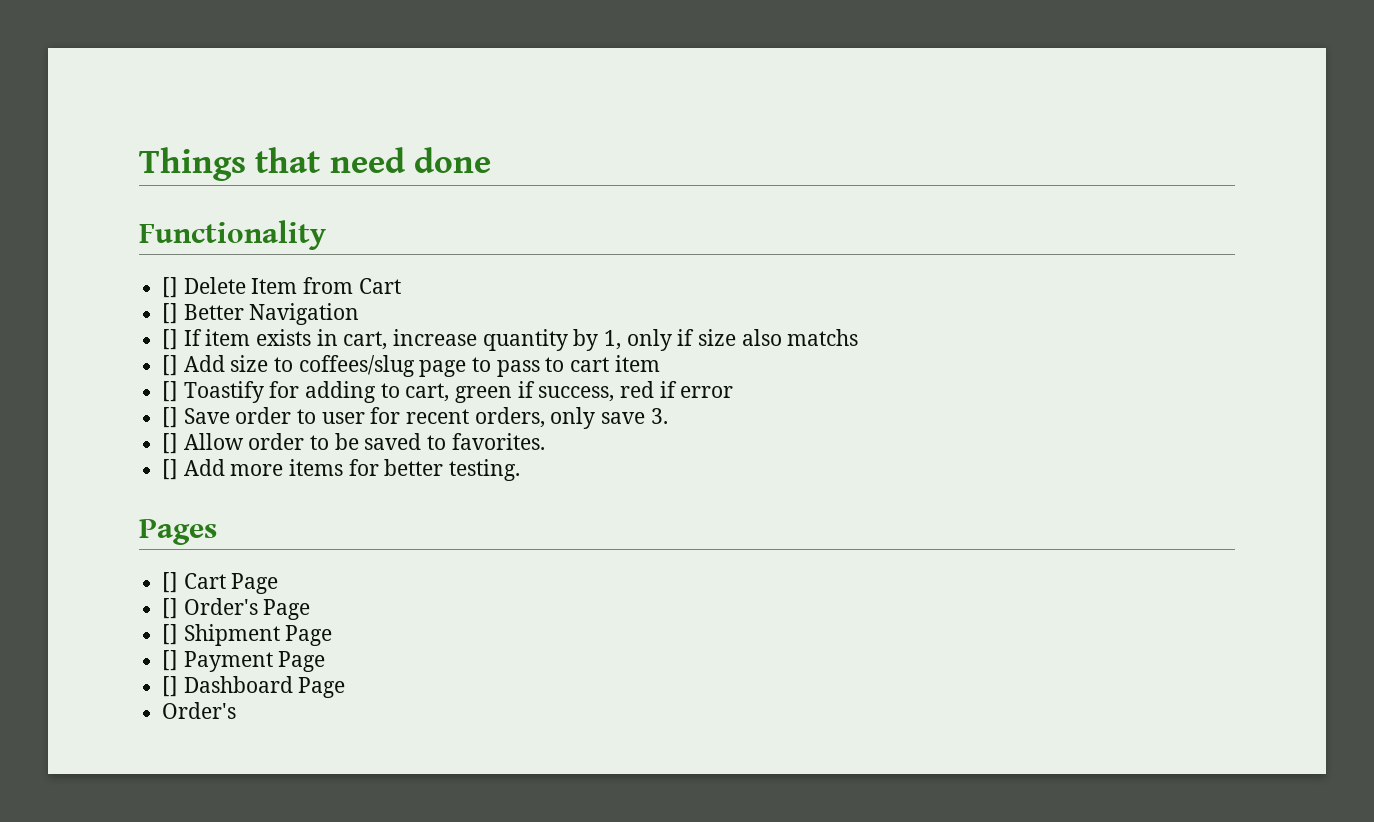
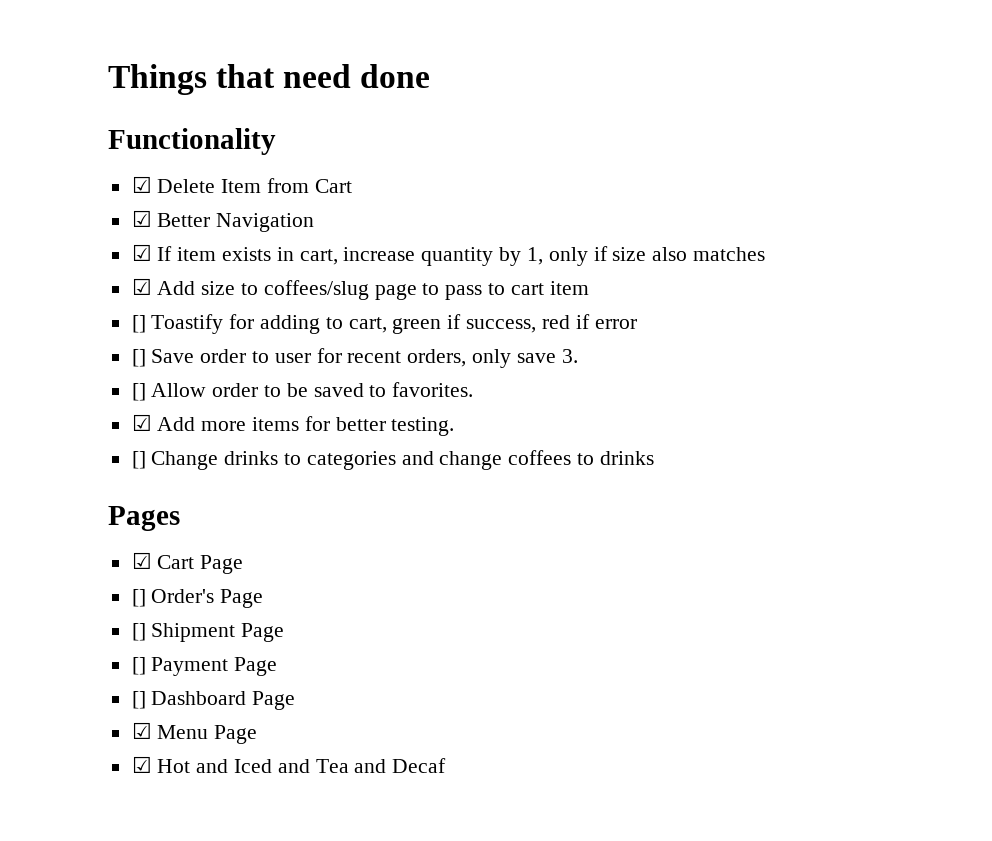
[162,277,179,298] [] -> [131,176,152,193] ☑
[162,303,179,324] [] -> [131,210,152,227] ☑
[162,329,179,350] [] -> [131,244,152,261] ☑
[787,329,859,346] [162,355,179,376] matchs // [] -> [692,247,765,261] [131,278,152,295] matches // ☑
[162,459,179,480] [] -> [131,414,152,431] ☑
(521, 470) none -> [131,450,654,470] // [] Change drinks to categories and change coffees to drinks
[162,572,179,593] [] -> [131,552,152,569] ☑
[162,702,237,719] Order's -> [131,722,258,744] [131,756,447,773] ☑ Menu Page // ☑ Hot and Iced and Tea and Decaf

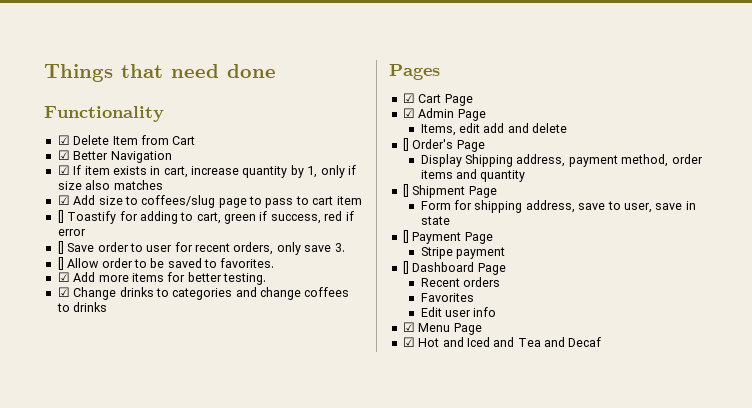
[131,451,146,469] [] -> [57,287,70,297] ☑
[131,589,264,608] [131,623,285,642] [] Order's Page // [] Shipment Page -> [402,108,486,121] [420,123,568,136] [402,138,485,152] [420,154,703,167] [420,169,526,182] [402,184,497,198] [420,200,696,213] [420,216,450,225] ☑ Admin Page // Items, edit add and delete // [] Order's Page // Display Shipping address, payment method, order items and quantity // [] Shipment Page // Form for shipping address, save to user, save in state
(278, 666) none -> [420,247,506,259] // Stripe payment
(296, 700) none -> [420,277,501,287] [420,293,474,302] [420,307,497,317] // Recent orders // Favorites // Edit user info

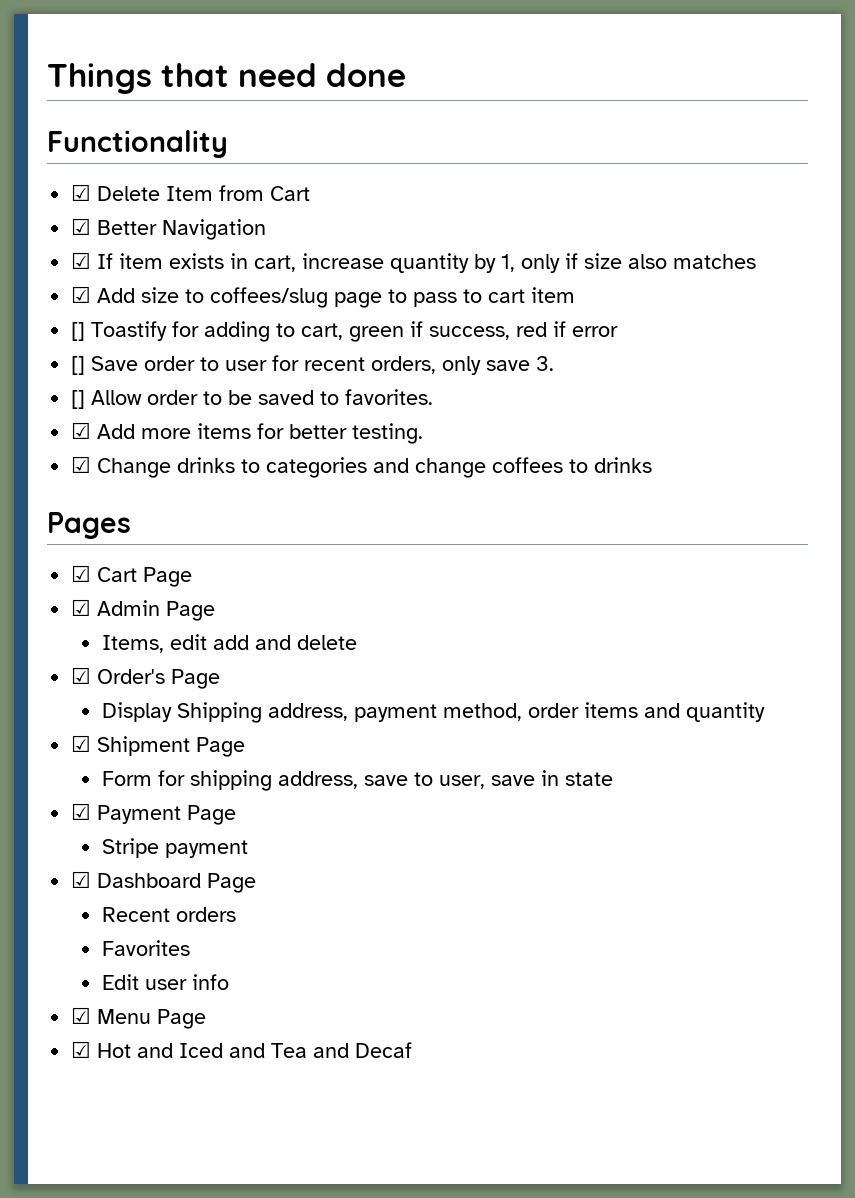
[402,138,409,151] [] -> [71,667,92,684] ☑
[402,184,409,197] [] -> [71,735,92,752] ☑
[402,230,409,243] [] -> [71,803,92,820] ☑
[402,261,409,274] [] -> [71,871,92,888] ☑

